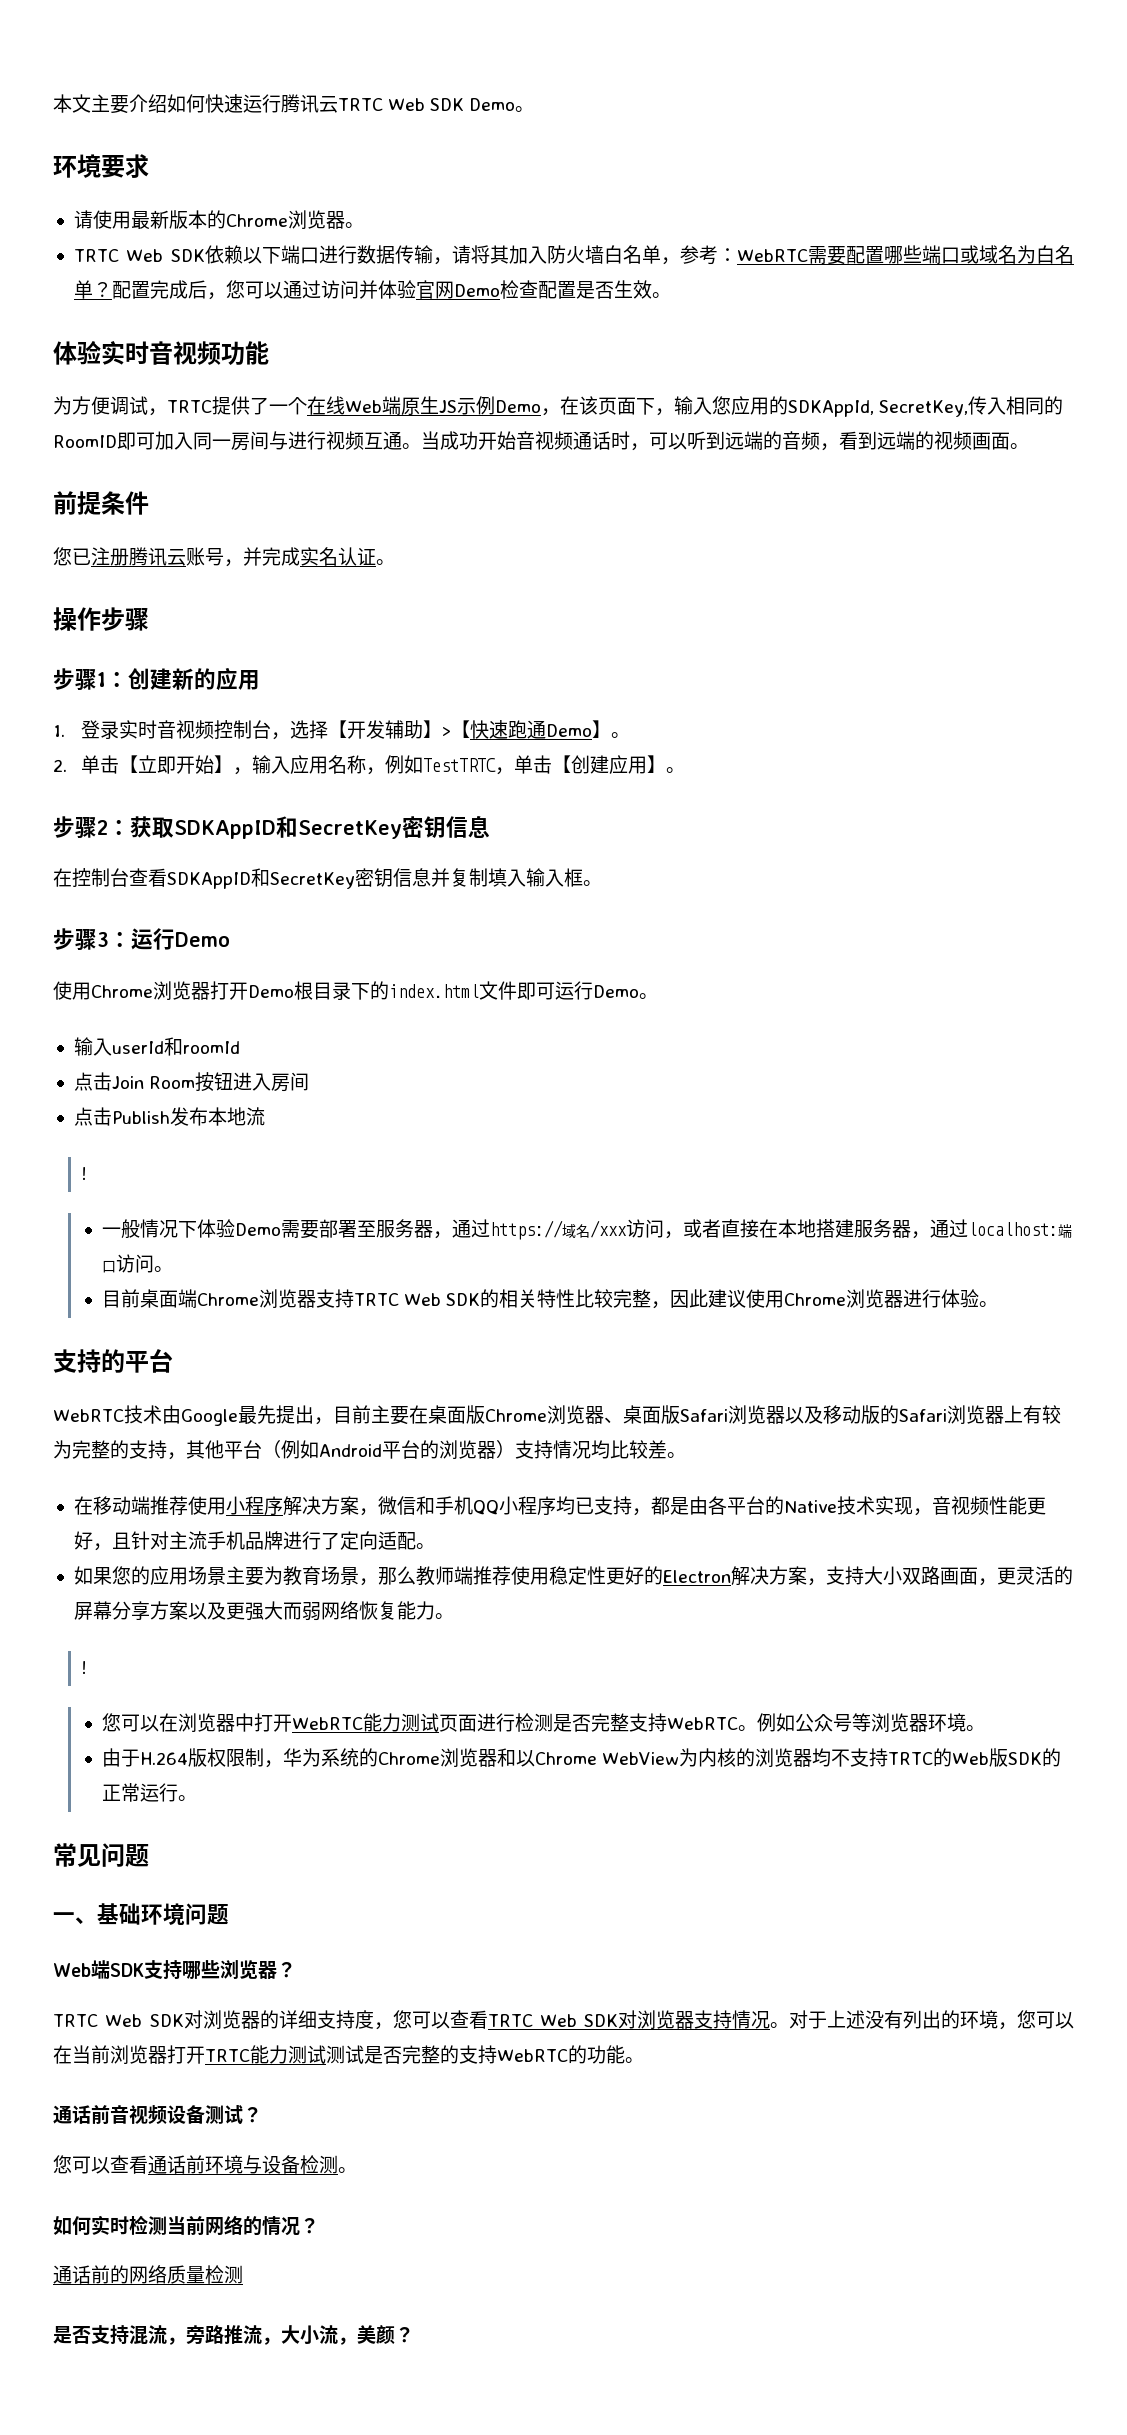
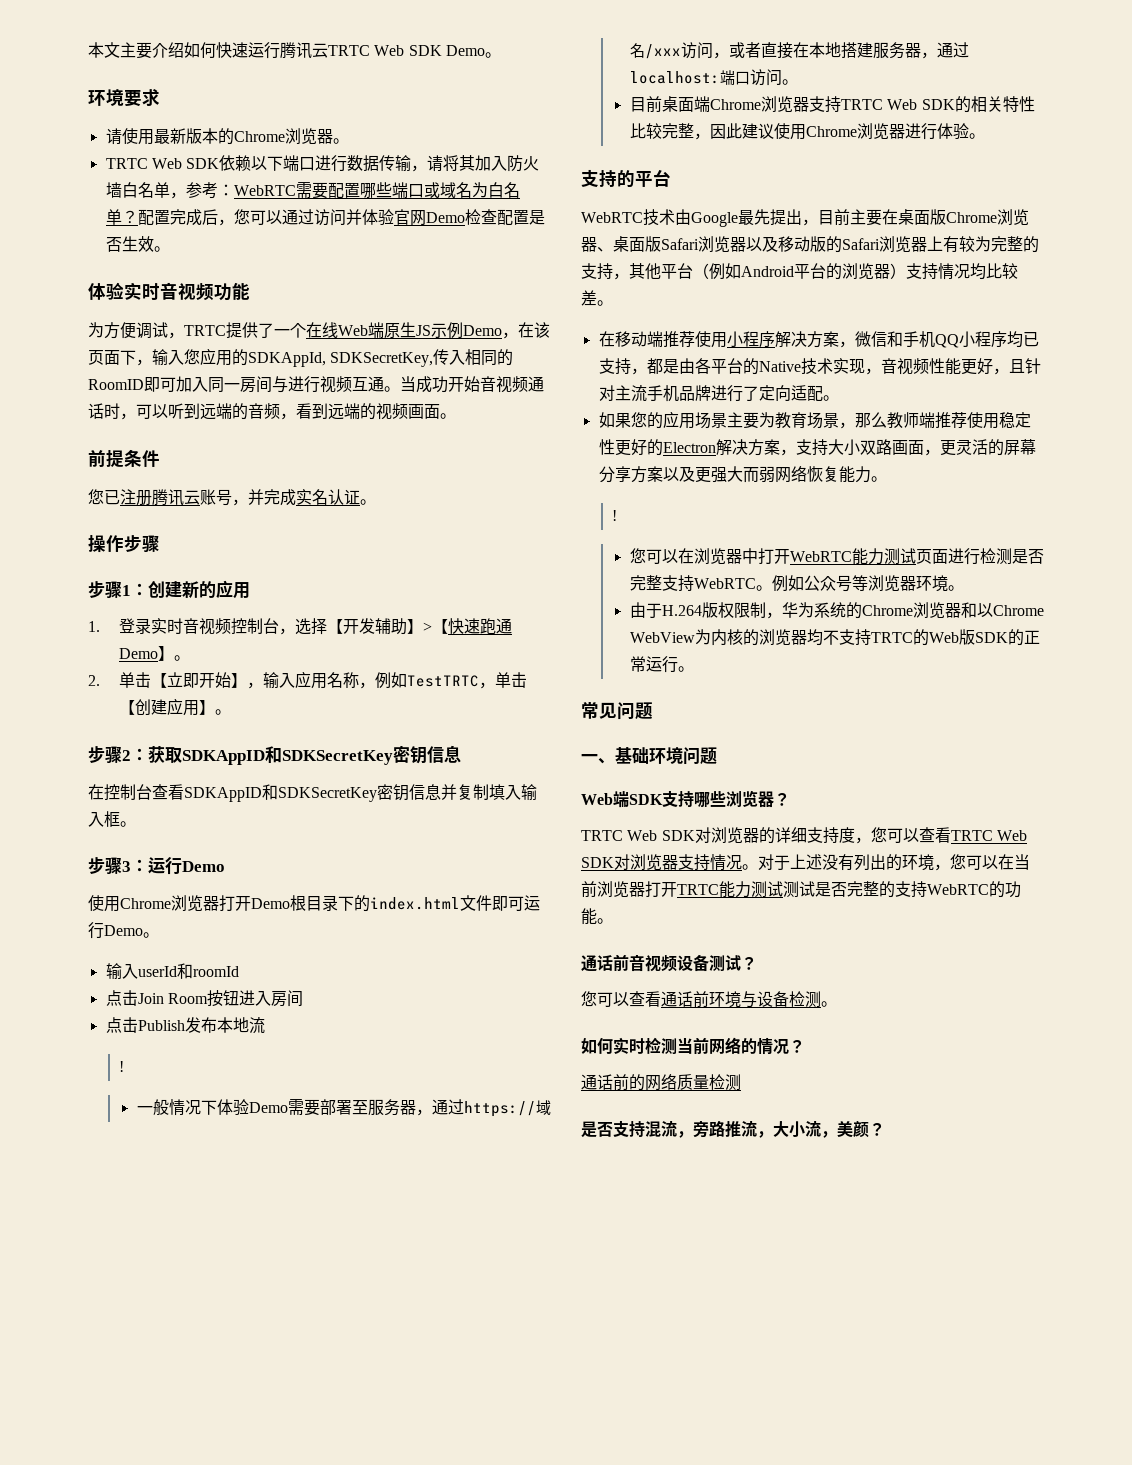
[879,400,969,417] SecretKey, -> [330,352,434,367] SDKSecretKey,
[298,820,402,839] SecretKey -> [282,750,393,765] SDKSecretKey
[270,872,355,889] SecretKey -> [278,787,377,802] SDKSecretKey

